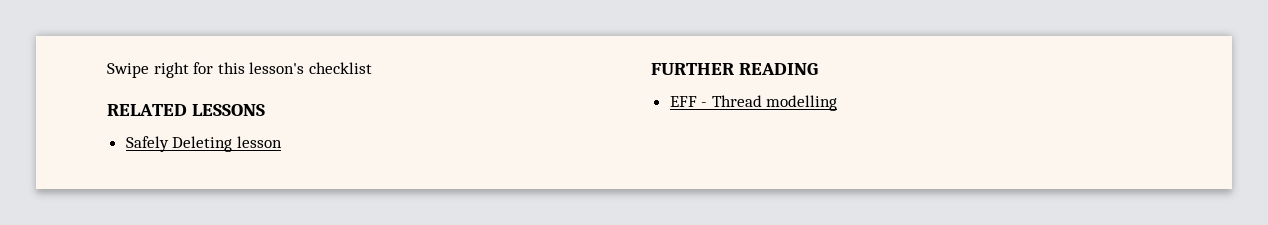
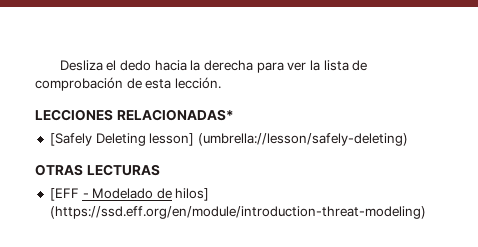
[107,62,372,78] [107,104,265,116] [125,136,282,152] [651,63,818,75] [669,95,838,111] Swipe right for this lesson's checklist // RELATED LESSONS // Safely Deleting lesson // FURTHER READING // EFF - Thread modelling -> [59,60,368,73] [35,77,221,91] [35,109,234,121] [49,133,408,146] [35,164,160,176] [49,188,210,201] [49,206,426,219] Desliza el dedo hacia la derecha para ver la lista de comprobación de esta lección. // LECCIONES RELACIONADAS* // [Safely Deleting lesson] (umbrella://lesson/safely-deleting) // OTRAS LECTURAS // [EFF - Modelado de hilos] (https://ssd.eff.org/en/module/introduction-threat-modeling)

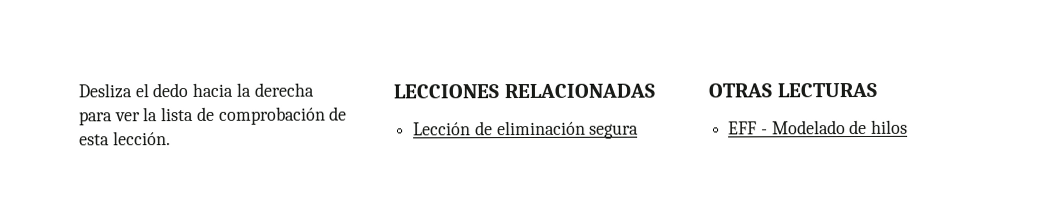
[116,109,234,121] [49,133,408,146] RELACIONADAS* // [Safely Deleting lesson] (umbrella://lesson/safely-deleting) -> [503,83,655,99] [413,120,640,139] RELACIONADAS // Lección de eliminación segura
[49,188,79,201] [EFF -> [728,121,758,135] EFF
[175,188,210,201] [49,206,426,219] hilos] (https://ssd.eff.org/en/module/introduction-threat-modeling) -> [871,119,909,134] hilos

